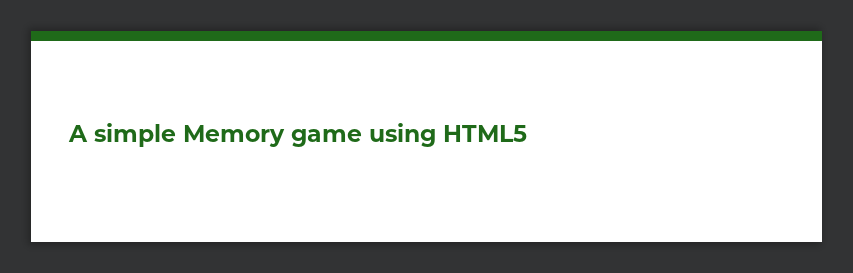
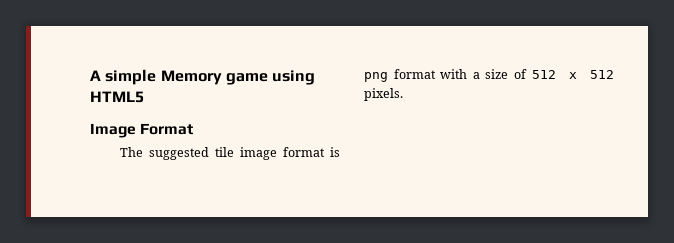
(527, 133) none -> [90,123,194,138] [119,147,340,160] [364,69,614,82] [364,88,403,101] // Image Format // The suggested tile image format is png format with a size of 512 x 512 pixels.

